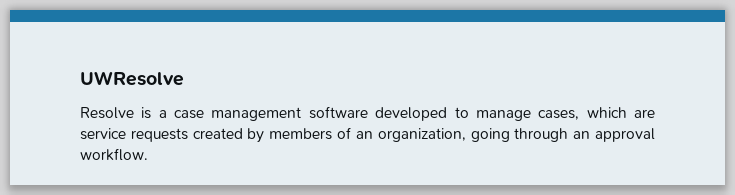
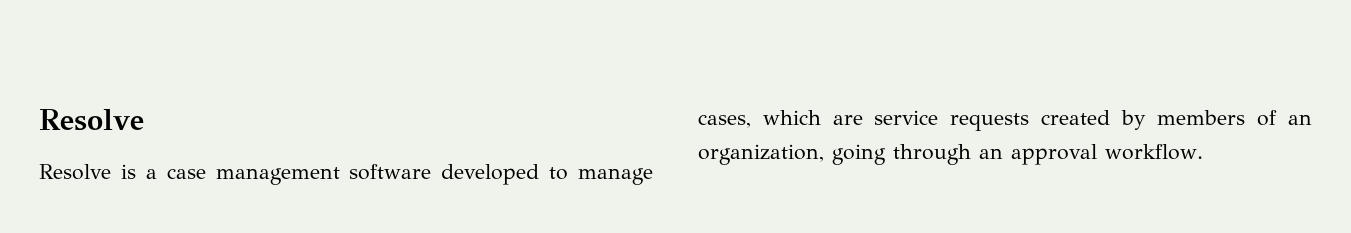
[80,71,184,86] UWResolve -> [39,109,144,131] Resolve

